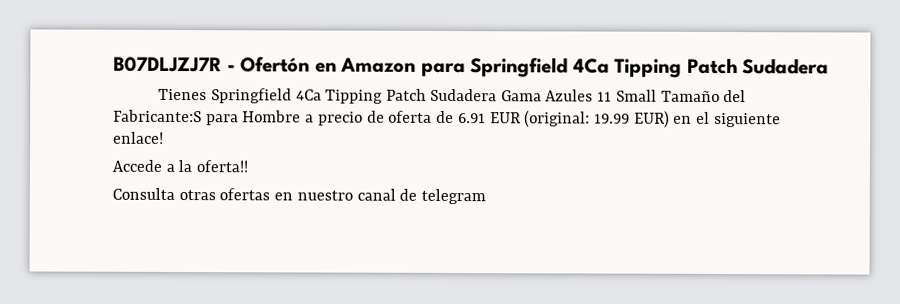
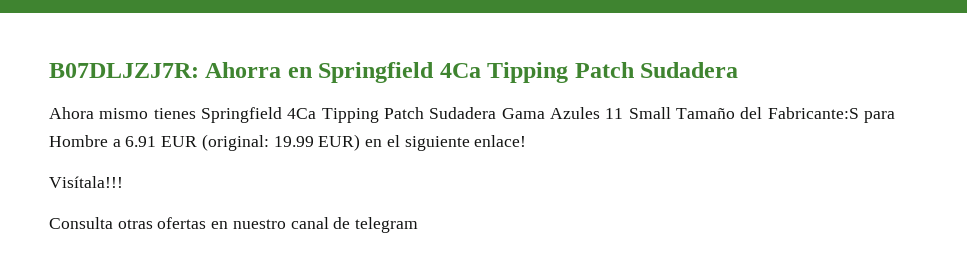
[113,56,466,78] B07DLJZJ7R - Ofertón en Amazon para -> [49,62,312,78] B07DLJZJ7R: Ahorra en
[158,88,208,101] Tienes -> [49,107,196,119] Ahora mismo tienes
[317,110,455,126] precio de oferta de -> (121, 143) none
[112,159,249,173] Accede a la oferta!! -> [49,176,123,188] Visítala!!!

